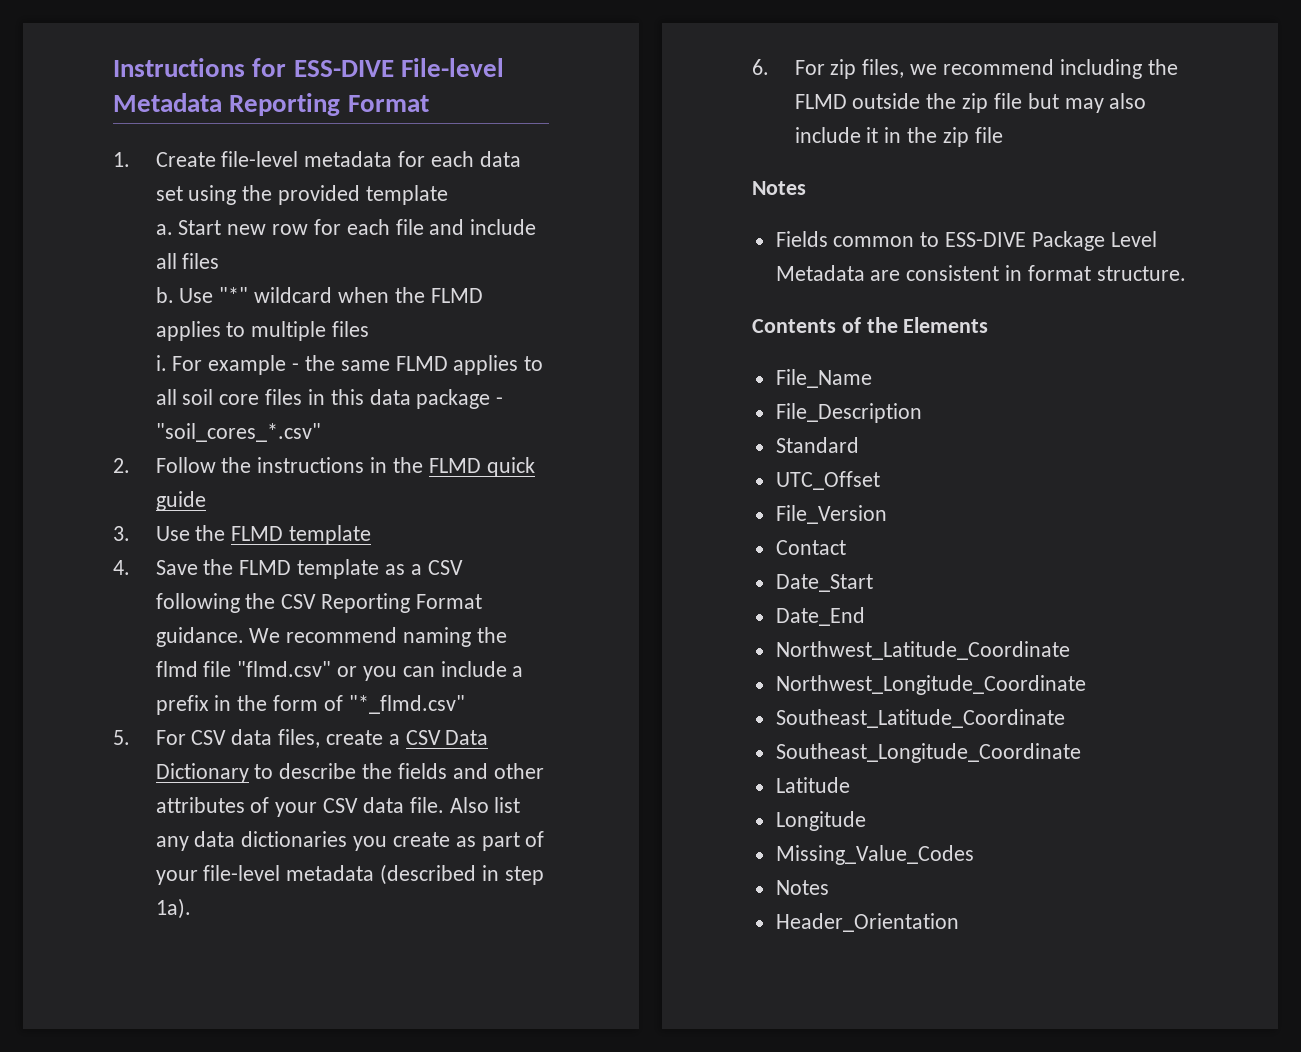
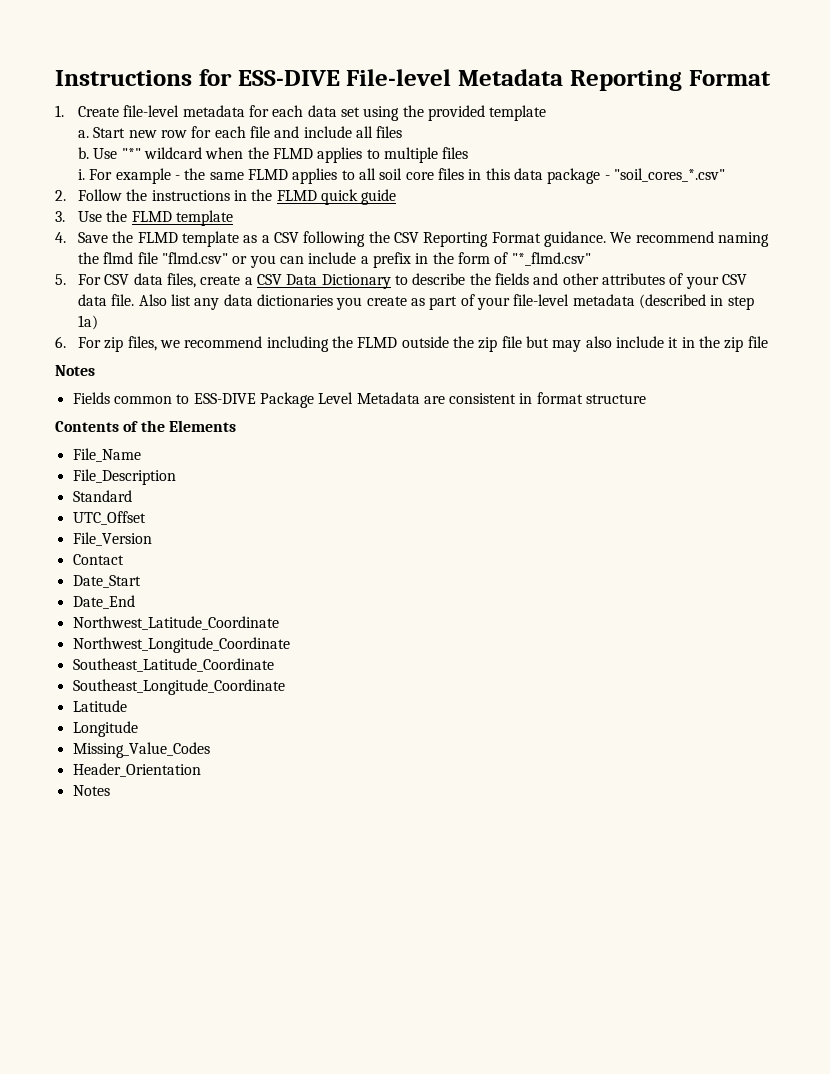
[155,898,191,919] 1a). -> [78,315,99,330] 1a)
[1096,266,1186,281] structure. -> [586,394,647,404] structure
[775,880,829,895] [775,913,959,932] // Notes // Header_Orientation -> [72,763,201,777] [72,785,110,796] // Header_Orientation // Notes

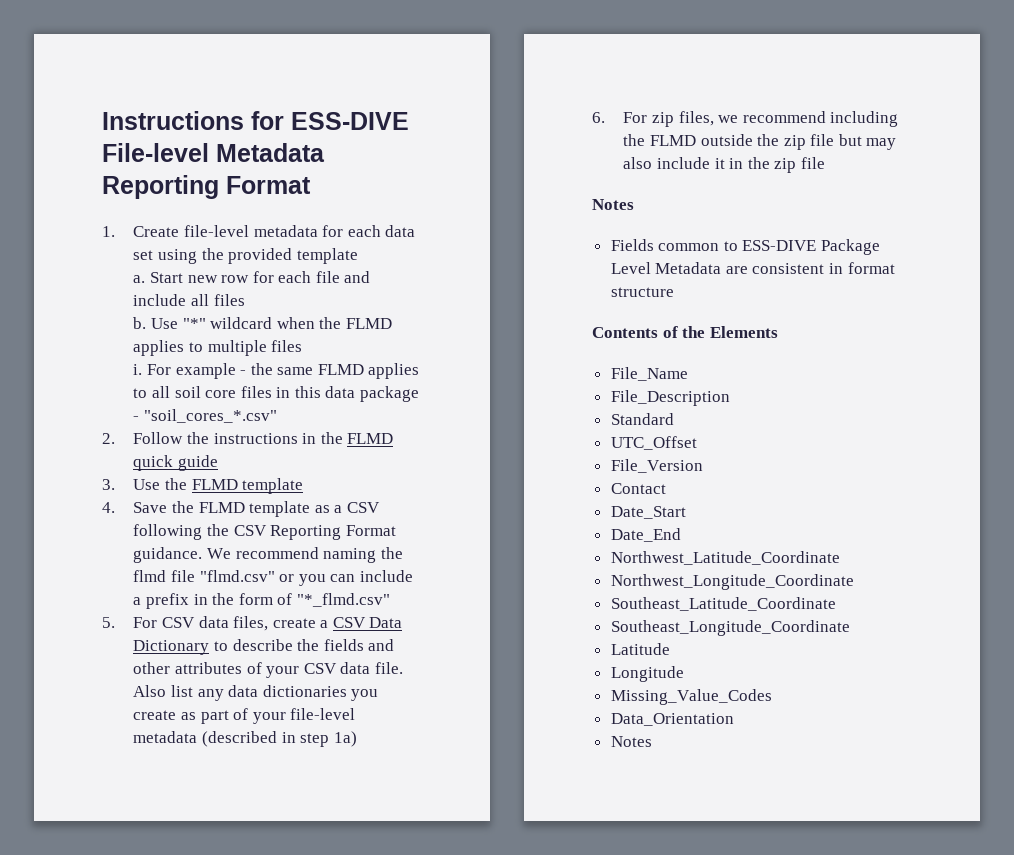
[72,763,201,777] Header_Orientation -> [610,713,734,726] Data_Orientation

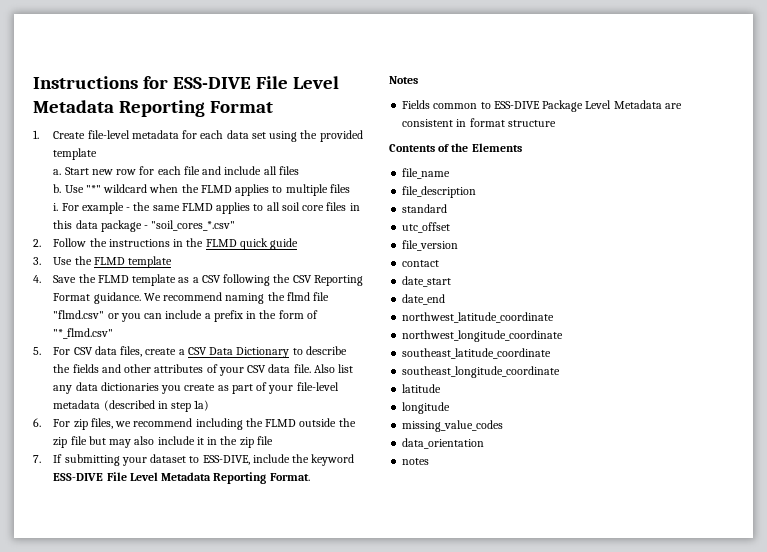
[102,143,209,162] File-level -> [255,76,339,89] File Level
(825, 163) none -> [33,454,355,466] [53,472,310,484] // 7. If submitting your dataset to ESS-DIVE, include the keyword ESS-DIVE File Level Metadata Reporting Format.
[610,367,688,381] [610,390,730,406] [610,413,674,425] [610,436,697,450] [610,459,703,473] [610,483,666,494] [610,506,686,519] [610,528,681,542] [610,551,840,565] [610,574,854,590] [610,597,836,611] [610,620,850,636] [610,643,670,655] [610,666,684,682] [610,689,772,705] [610,713,734,726] [610,736,652,747] File_Name // File_Description // Standard // UTC_Offset // File_Version // Contact // Date_Start // Date_End // Northwest_Latitude_Coordinate // Northwest_Longitude_Coordinate // Southeast_Latitude_Coordinate // Southeast_Longitude_Coordinate // Latitude // Longitude // Missing_Value_Codes // Data_Orientation // Notes -> [402,168,451,179] [402,186,477,198] [402,204,448,213] [402,222,451,233] [402,240,459,251] [402,260,440,267] [402,276,452,287] [402,294,446,305] [402,312,555,323] [402,330,564,342] [402,348,552,359] [402,366,561,378] [402,384,442,393] [402,402,451,414] [402,420,504,432] [402,438,485,449] [402,458,430,465] file_name // file_description // standard // utc_offset // file_version // contact // date_start // date_end // northwest_latitude_coordinate // northwest_longitude_coordinate // southeast_latitude_coordinate // southeast_longitude_coordinate // latitude // longitude // missing_value_codes // data_orientation // notes

